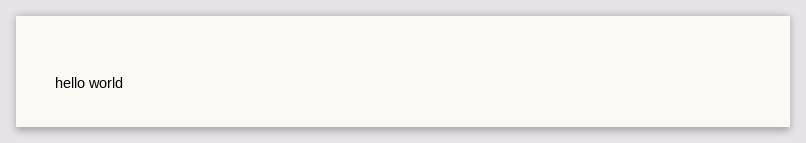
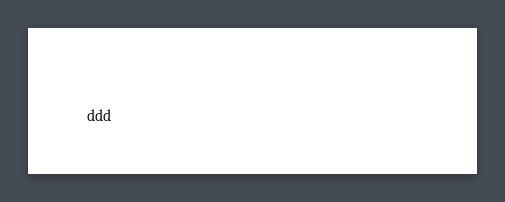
[55,77,123,88] hello world -> [87,109,111,121] ddd

